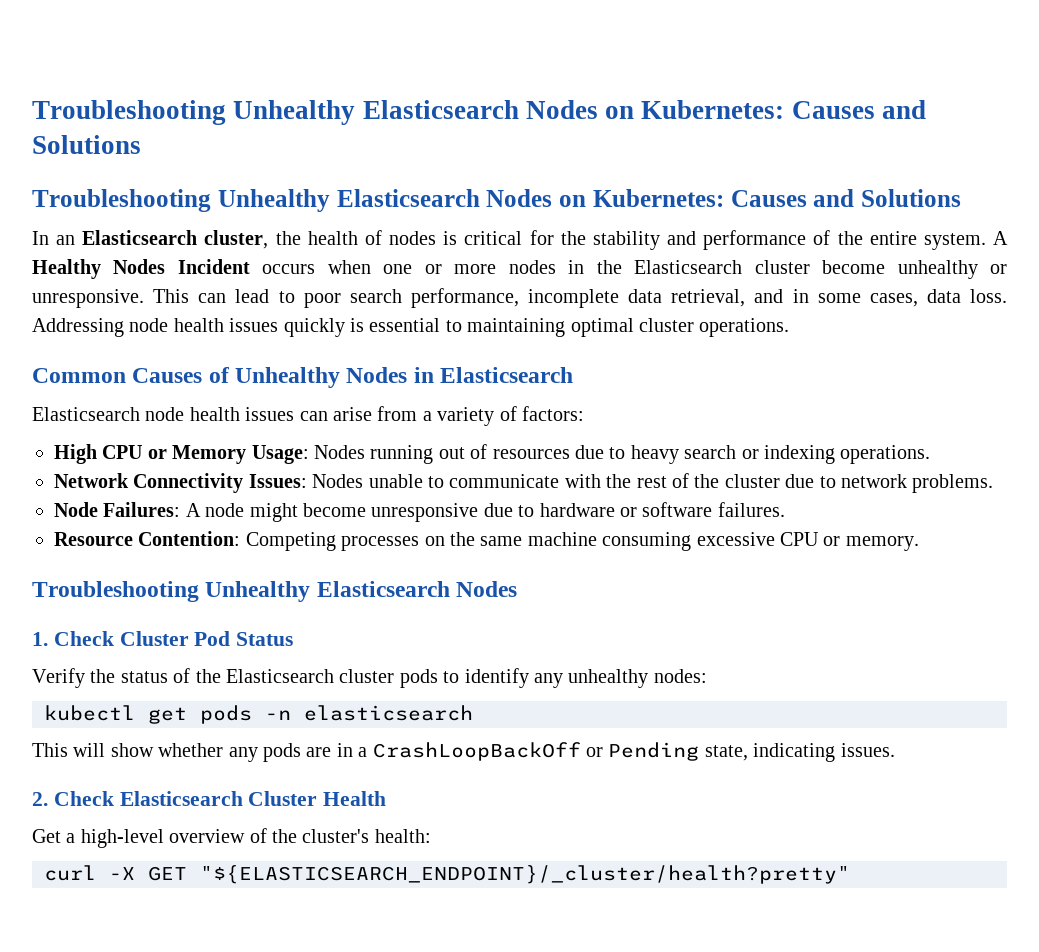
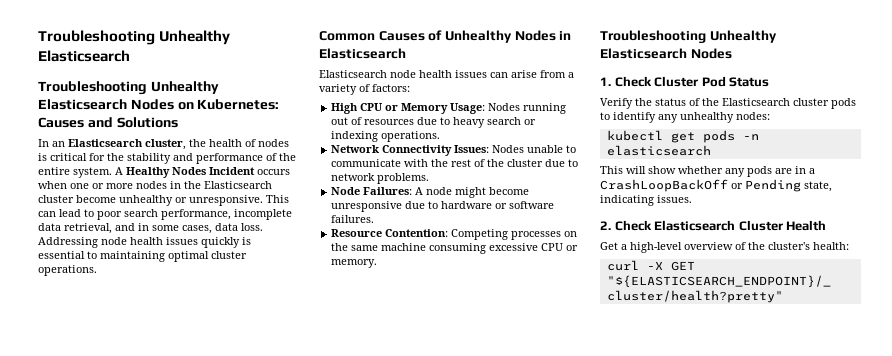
[32,100,927,125] [32,135,141,154] Troubleshooting Unhealthy Elasticsearch Nodes on Kubernetes: Causes and Solutions -> [38,30,231,45] [38,50,130,62] Troubleshooting Unhealthy Elasticsearch

